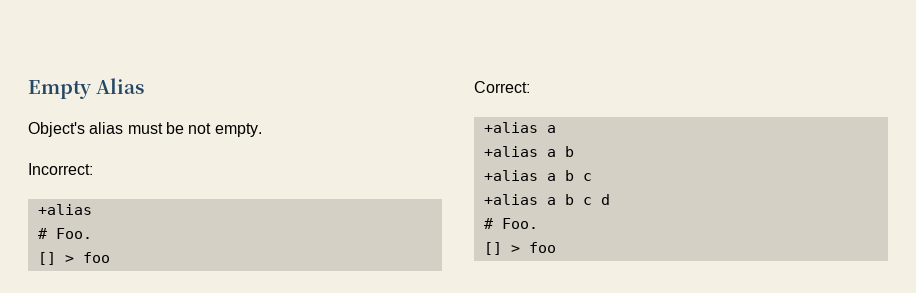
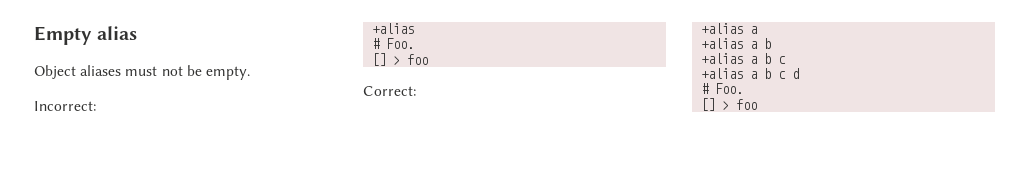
[96,78,145,94] [28,122,212,137] Alias // Object's alias must be not -> [97,26,138,40] [34,65,202,79] alias // Object aliases must not be

